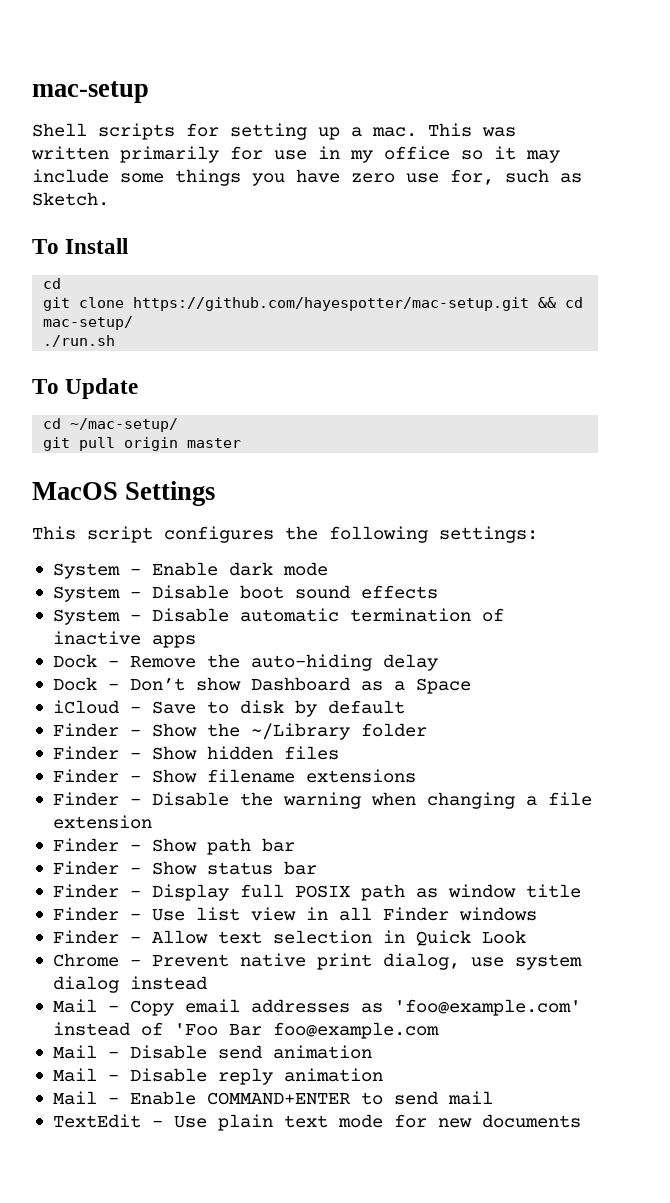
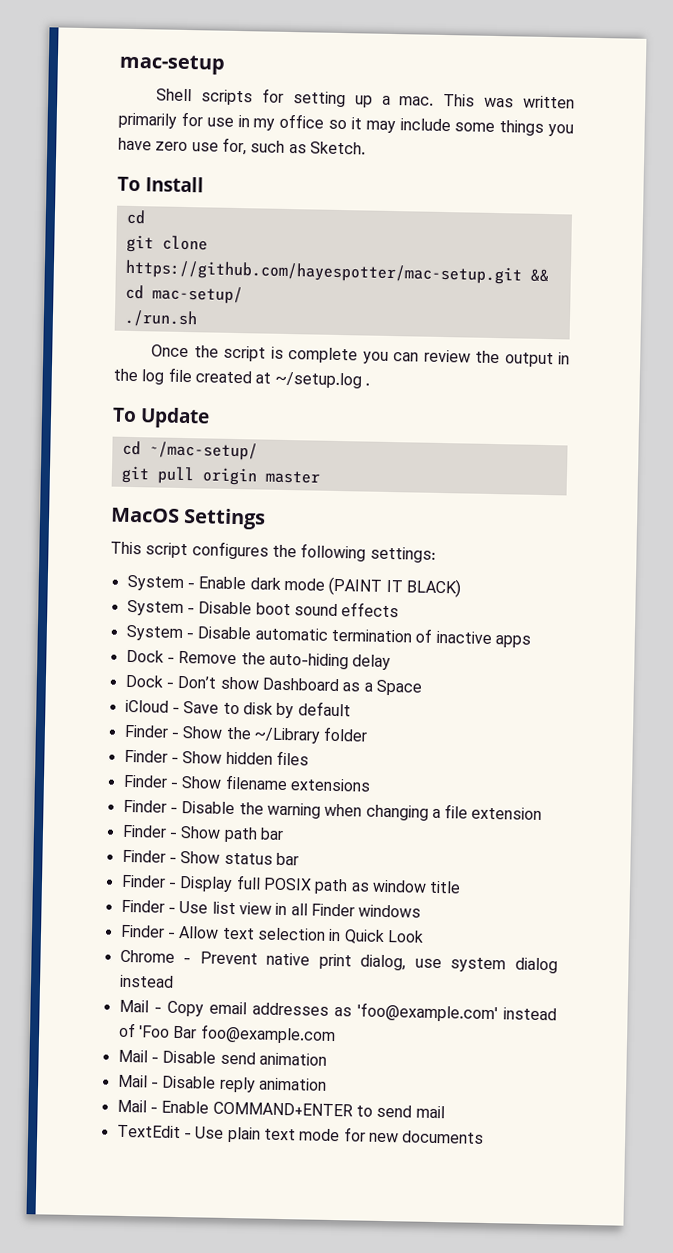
(116, 341) none -> [151,344,570,368] [113,367,370,389] // Once the script is complete you can review the output in the log file created at ~/setup.log .
(328, 569) none -> [328,576,461,598] (PAINT IT BLACK)

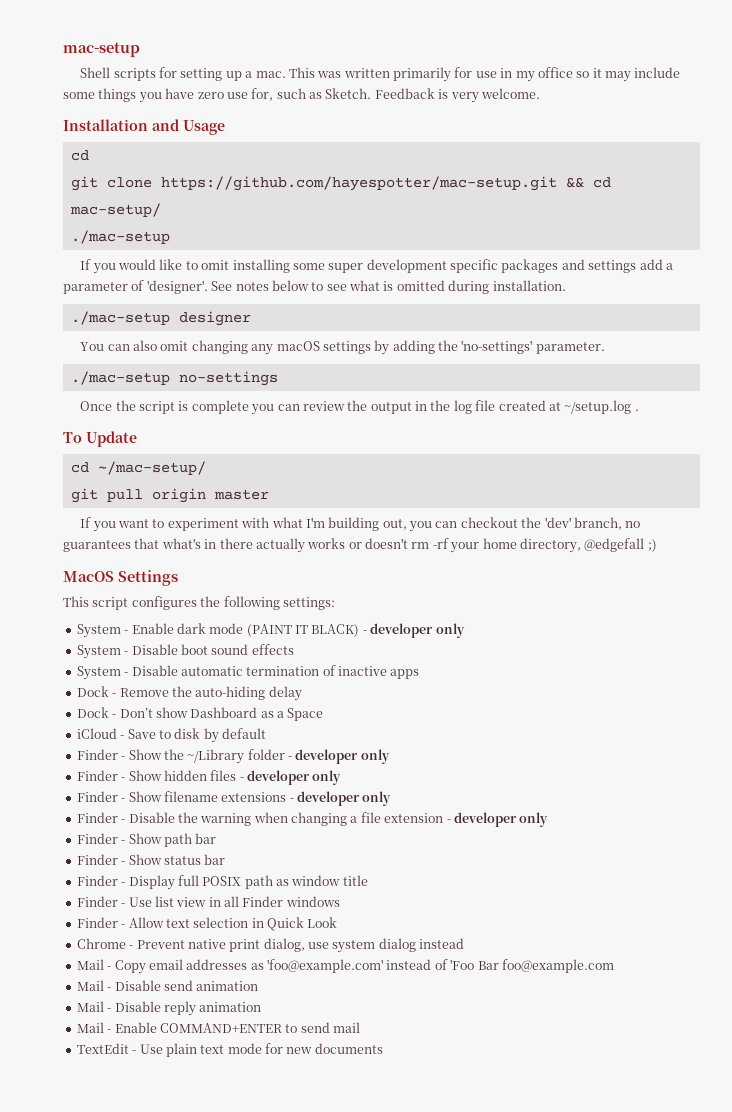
[117,176,204,193] // To Install -> [374,88,540,103] [63,119,225,135] Feedback is very welcome. // Installation and Usage
[123,309,198,328] ./run.sh -> [70,230,170,244] [80,259,673,274] [63,280,566,294] [70,311,251,326] [80,340,605,355] [70,371,278,386] ./mac-setup // If you would like to omit installing some super development specific packages and settings add a parameter of 'designer'. See notes below to see what is omitted during installation. // ./mac-setup designer // You can also omit changing any macOS settings by adding the 'no-settings' parameter. // ./mac-setup no-settings
(320, 477) none -> [80,517,641,532] [63,538,657,553] // If you want to experiment with what I'm building out, you can checkout the 'dev' branch, no guarantees that what's in there actually works or doesn't rm -rf your home directory, @edgefall ;)
(461, 588) none -> [362,623,465,638] - developer only
(369, 734) none -> [288,749,390,764] - developer only
(309, 758) none -> [239,770,342,785] - developer only
(371, 785) none -> [289,791,392,806] - developer only
(543, 813) none -> [446,812,549,827] - developer only

